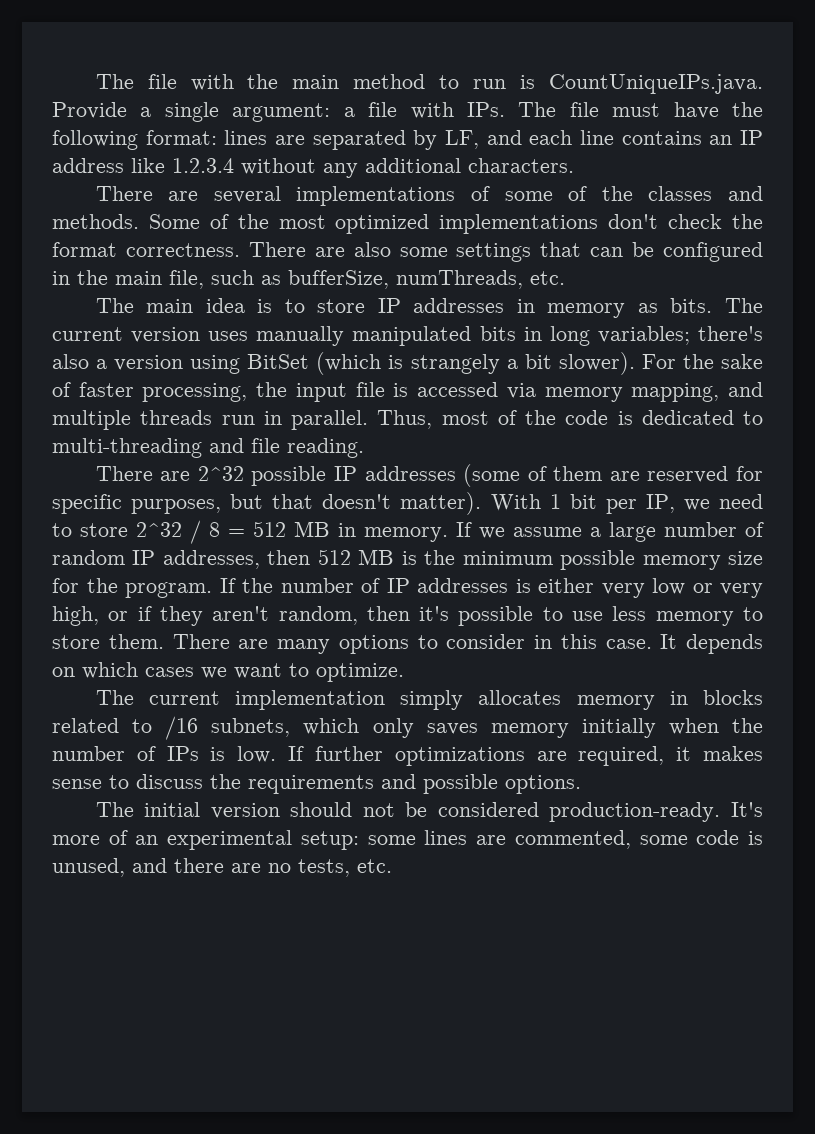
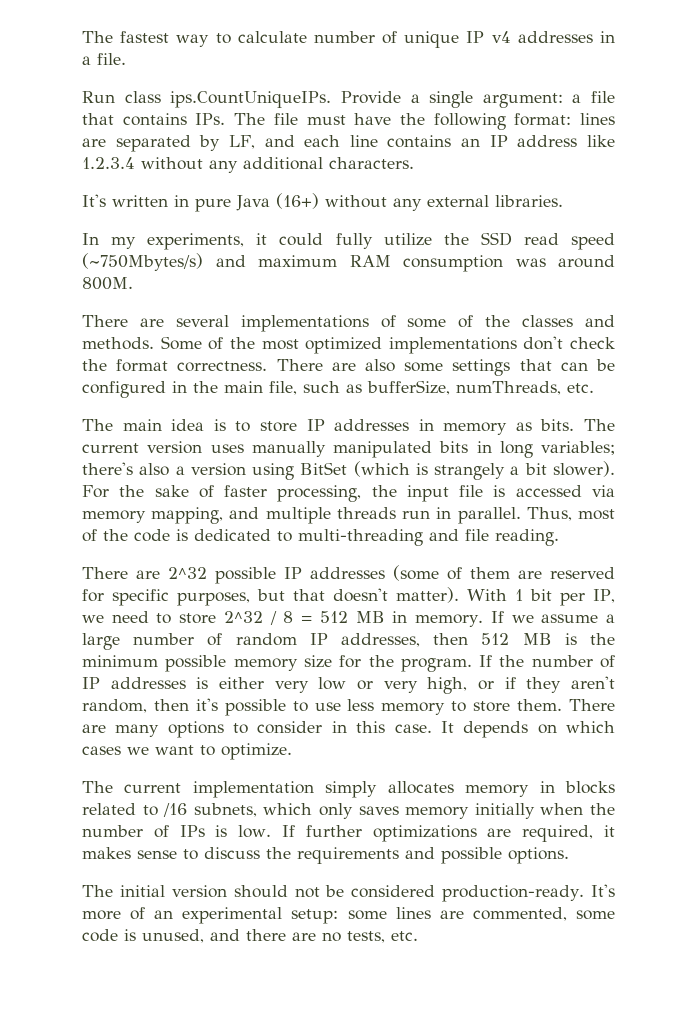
[95,74,763,94] The file with the main method to run is CountUniqueIPs.java. -> [82,31,615,48] [82,53,126,65] [82,91,332,108] The fastest way to calculate number of unique IP v4 addresses in a file. // Run class ips.CountUniqueIPs.
[410,102,454,119] with -> [82,113,187,126] that contains
(574, 165) none -> [82,193,563,212] [82,232,616,250] [82,253,615,272] [82,277,133,290] // It's written in pure Java (16+) without any external libraries. // In my experiments, it could fully utilize the SSD read speed (~750Mbytes/s) and maximum RAM consumption was around 800M.

